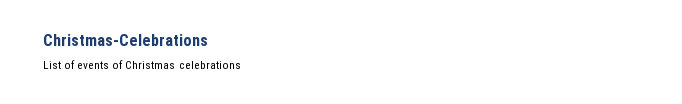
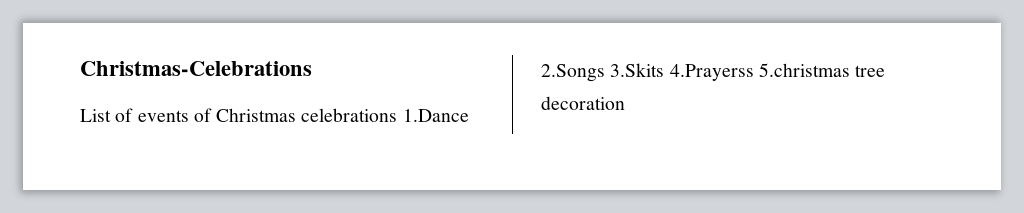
(241, 65) none -> [402,109,469,122] [541,63,886,82] [541,96,625,110] 1.Dance 2.Songs 3.Skits 4.Prayerss 5.christmas tree decoration

